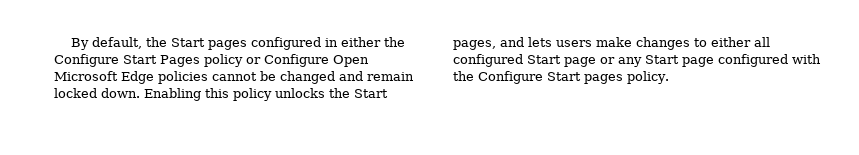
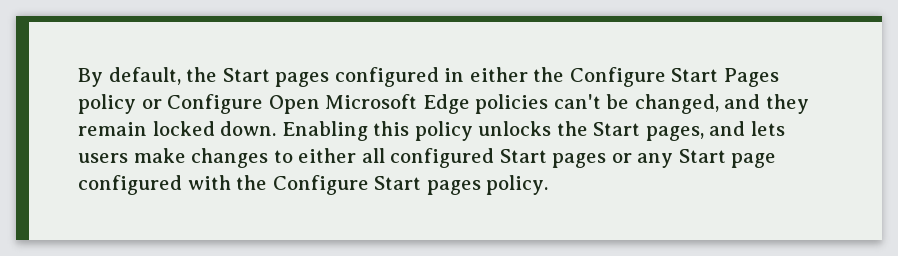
[212,71,363,84] cannot be changed and -> [553,94,809,114] can't be changed, and they
[564,57,596,67] page -> [552,153,607,168] pages

